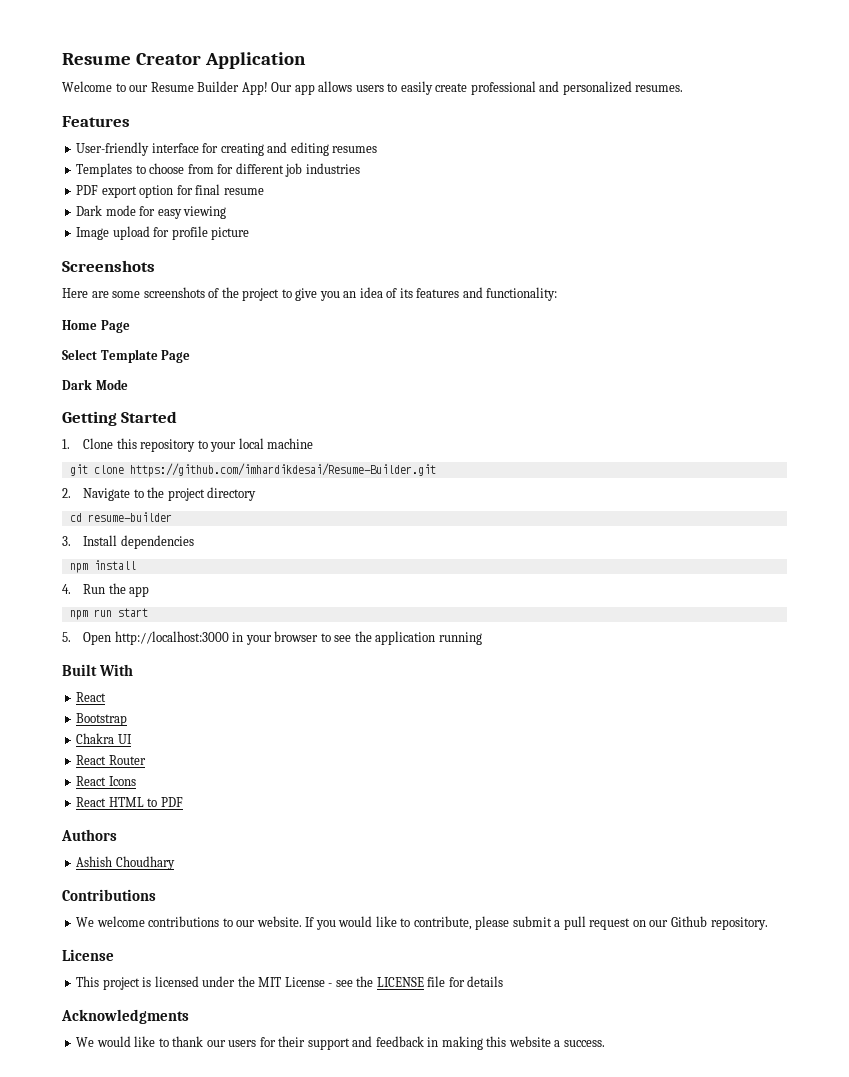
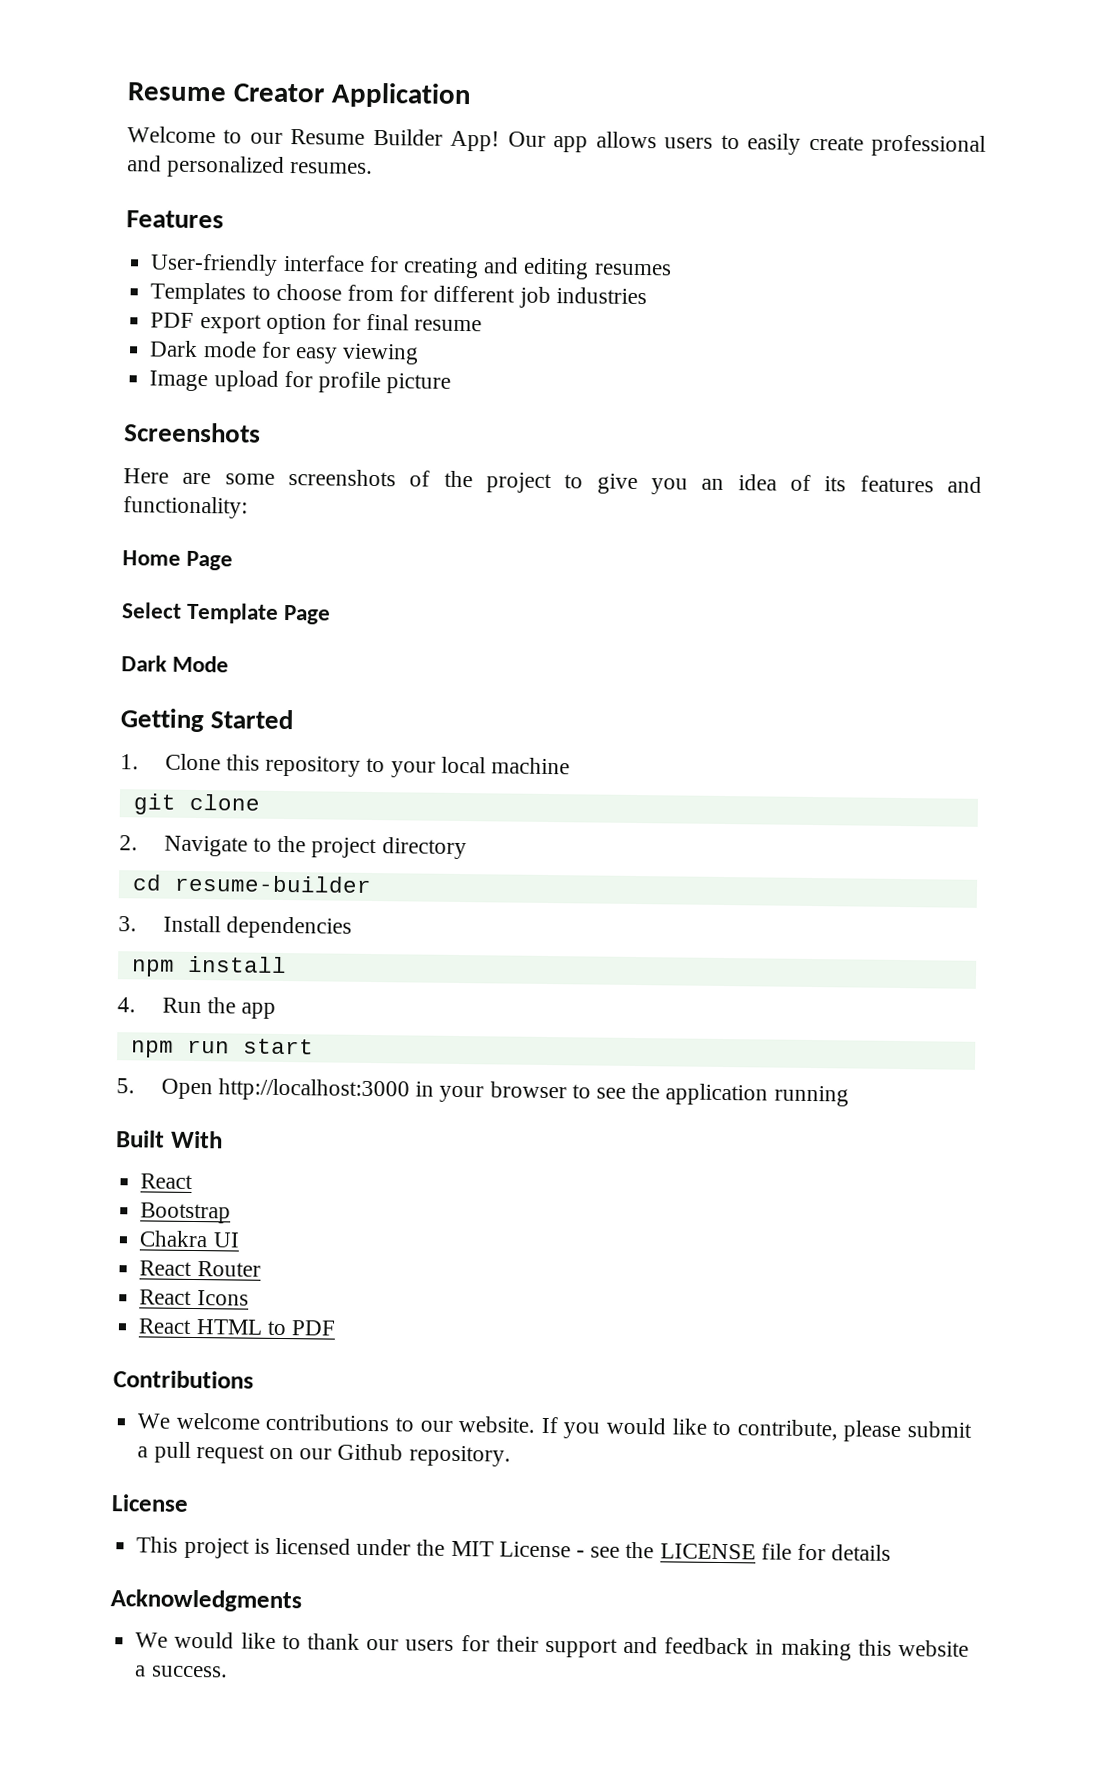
[129,463,436,477] https://github.com/imhardikdesai/Resume-Builder.git -> (261, 802) none
[61,829,117,841] [76,856,175,870] // Authors // Ashish Choudhary -> (336, 1328) none

